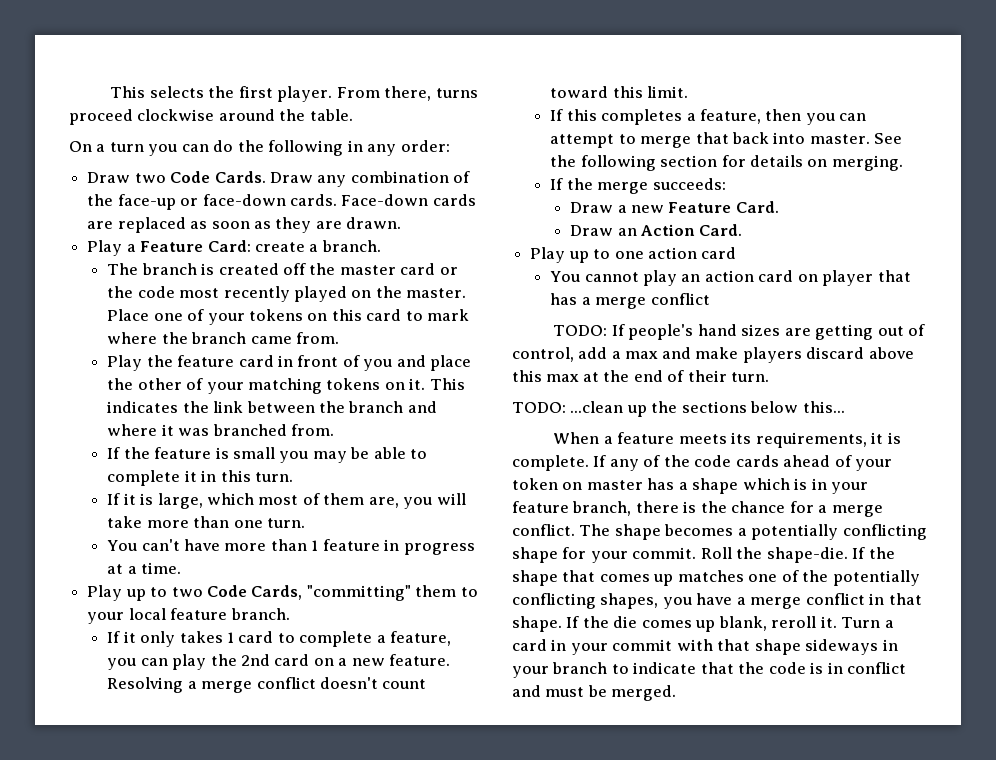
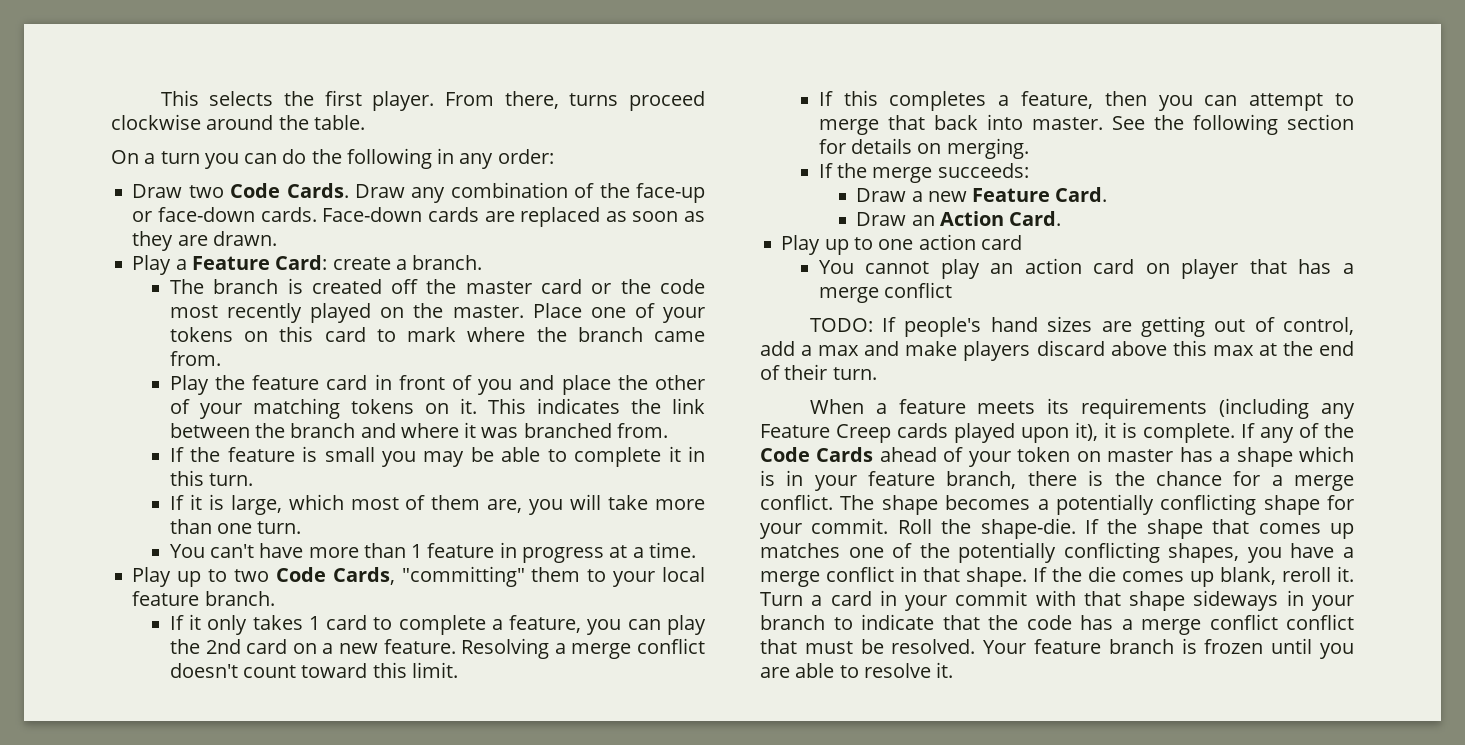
[512,401,845,417] // TODO: ...clean up the sections below this... -> (877, 373) none
[755,432,867,448] requirements, -> [1081,398,1355,419] [760,422,1098,443] requirements (including any Feature Creep cards played upon it),
[694,455,779,467] code cards -> [760,447,874,462] Code Cards
[810,662,907,674] [512,685,677,701] is in conflict and must be merged. -> [1080,614,1354,635] [760,638,1354,659] [760,662,954,678] has a merge conflict conflict that must be resolved. Your feature branch is frozen until you are able to resolve it.

